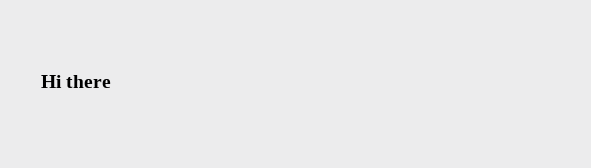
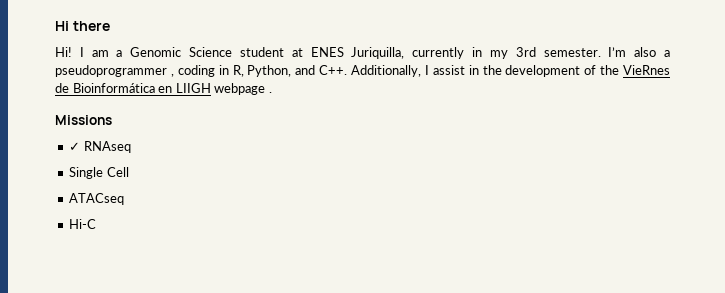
(112, 81) none -> [55,47,671,59] [55,65,670,77] [55,83,272,95] [55,115,112,125] [69,141,131,153] [69,167,129,179] [69,193,125,205] [69,219,97,229] // Hi! I am a Genomic Science student at ENES Juriquilla, currently in my 3rd semester. I’m also a pseudoprogrammer , coding in R, Python, and C++. Additionally, I assist in the development of the VieRnes de Bioinformática en LIIGH webpage . // Missions // ✓ RNAseq // Single Cell // ATACseq // Hi-C

